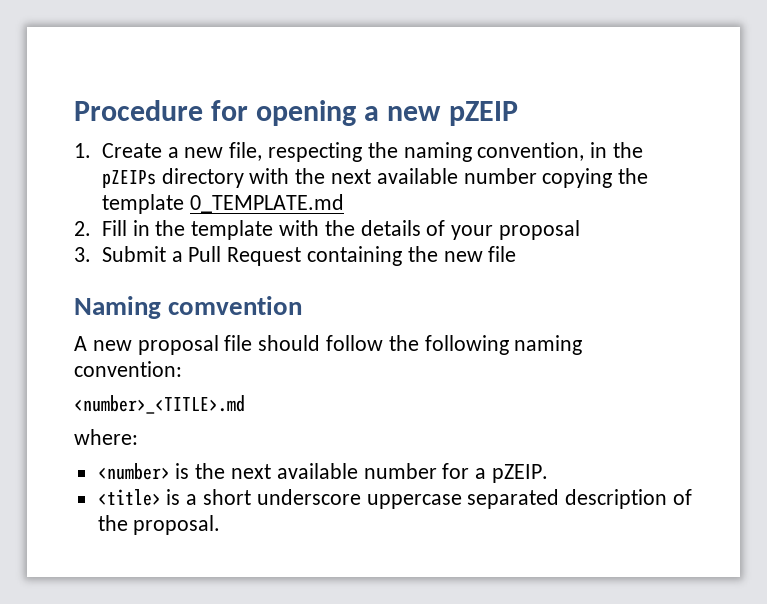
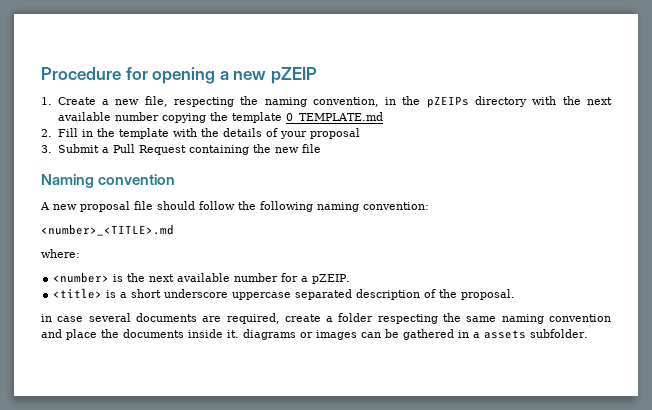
[168,296,303,315] comvention -> [98,174,176,185] convention
(221, 525) none -> [41,313,612,324] [41,329,588,340] // in case several documents are required, create a folder respecting the same naming convention and place the documents inside it. diagrams or images can be gathered in a assets subfolder.

